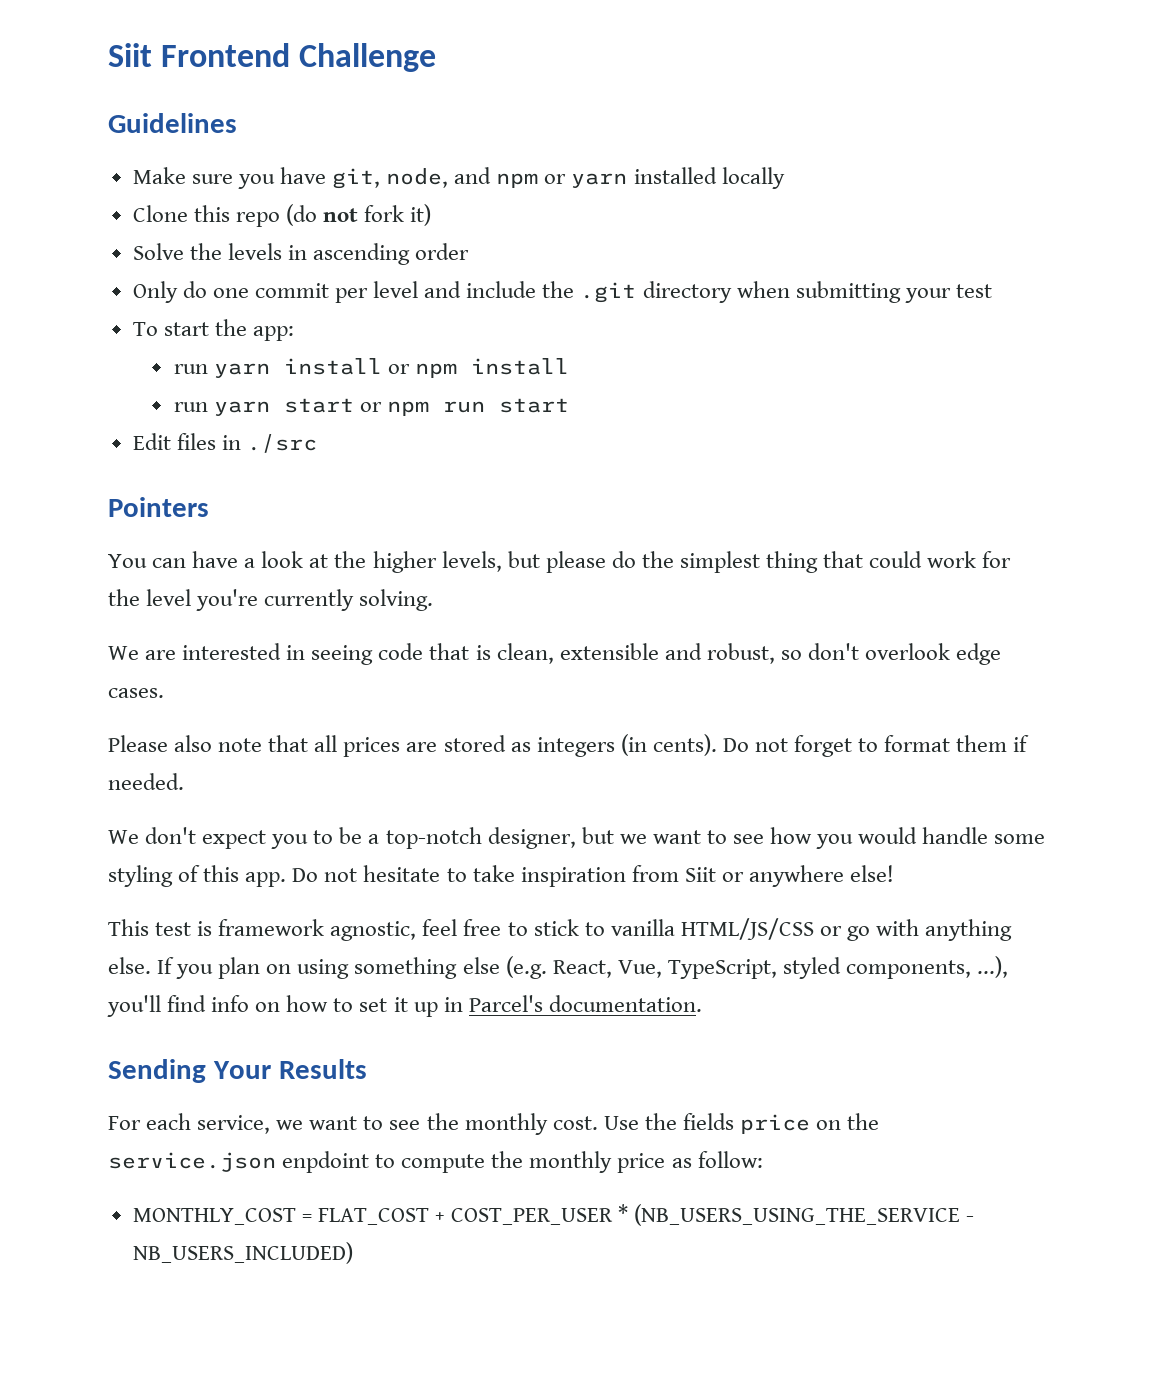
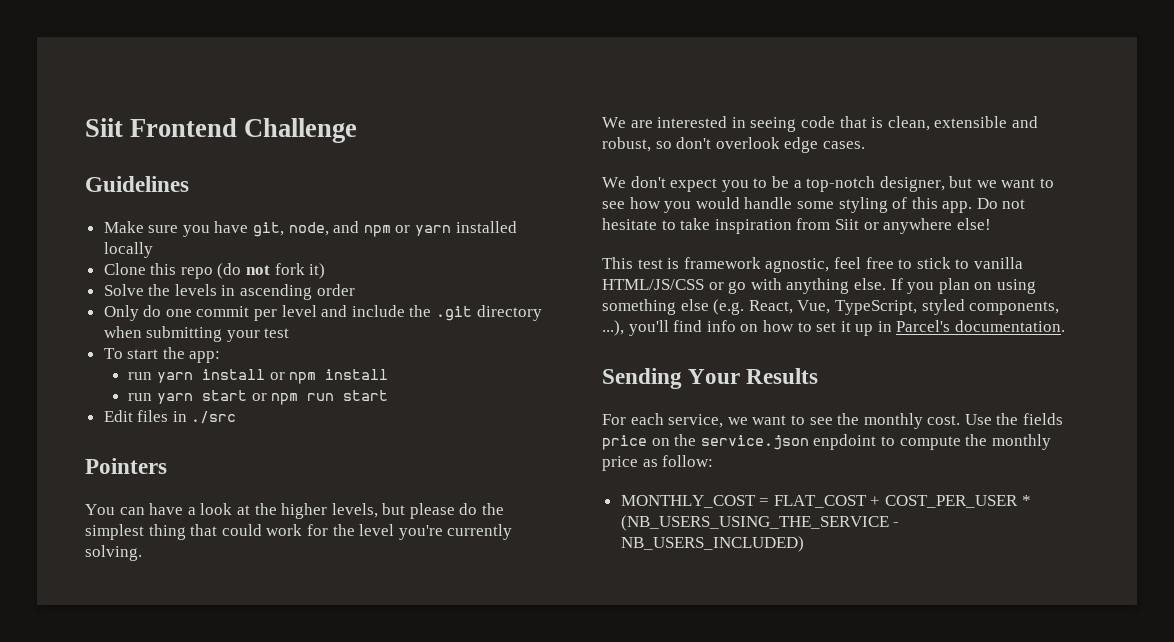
[108,734,1030,757] [108,773,184,790] // Please also note that all prices are stored as integers (in cents). Do not forget to format them if needed. -> (865, 145) none

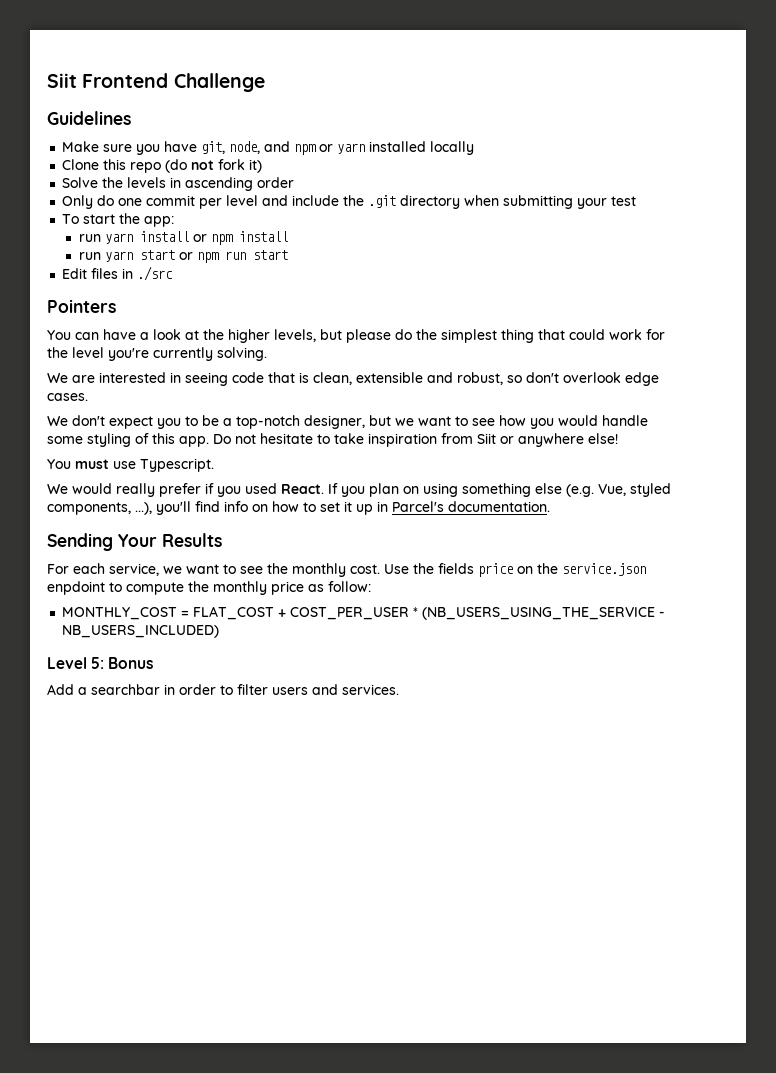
[602,257,1023,273] [602,278,886,294] This test is framework agnostic, feel free to stick to vanilla HTML/JS/CSS or go with anything else. -> [47,458,214,472] [47,483,324,497] You must use Typescript. // We would really prefer if you used React.
[748,300,917,315] React, Vue, TypeScript, -> [598,484,626,496] Vue,
(804, 544) none -> [47,657,154,669] [47,684,399,695] // Level 5: Bonus // Add a searchbar in order to filter users and services.

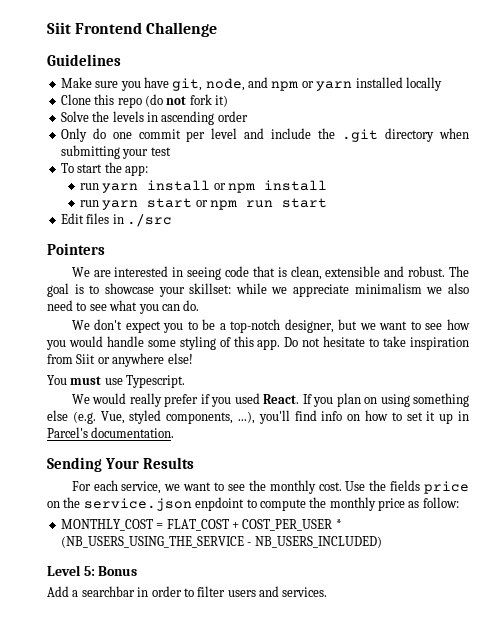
[47,329,665,343] [47,347,267,361] // You can have a look at the higher levels, but please do the simplest thing that could work for the level you're currently solving. -> (105, 249) none
[457,372,659,386] [47,393,88,401] robust, so don't overlook edge cases. -> [408,266,469,277] [47,283,469,297] [47,300,200,314] robust. The goal is to showcase your skillset: while we appreciate minimalism we also need to see what you can do.

